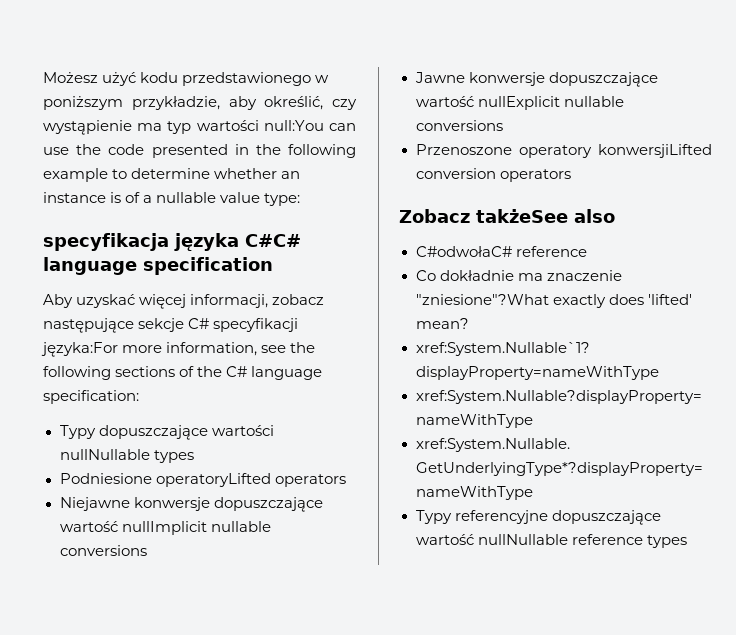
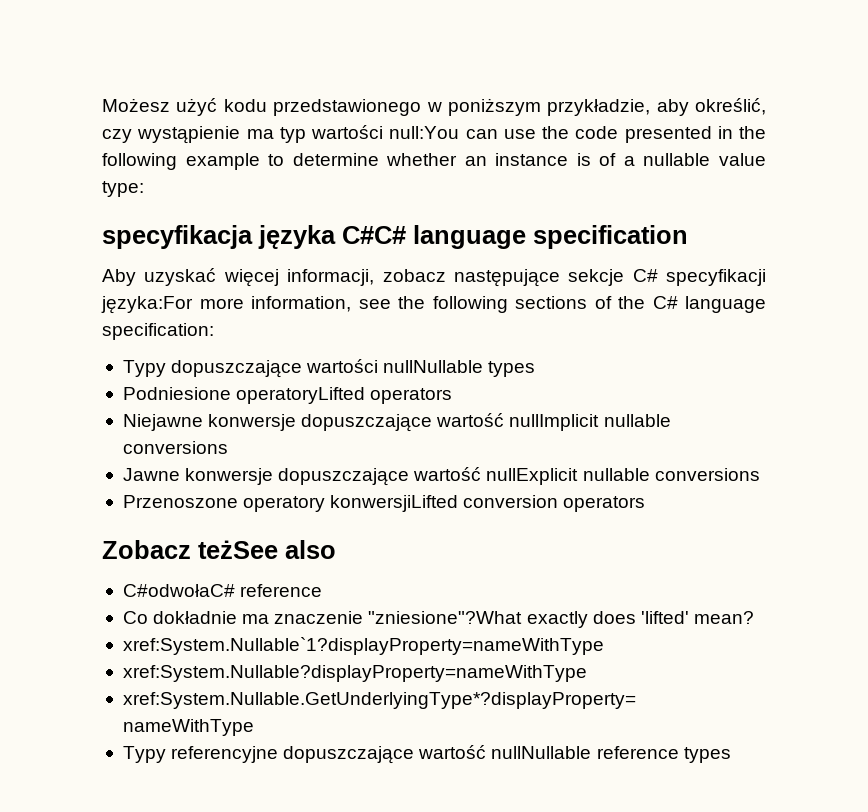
[476,209,568,223] takżeSee -> [198,540,278,559] teżSee

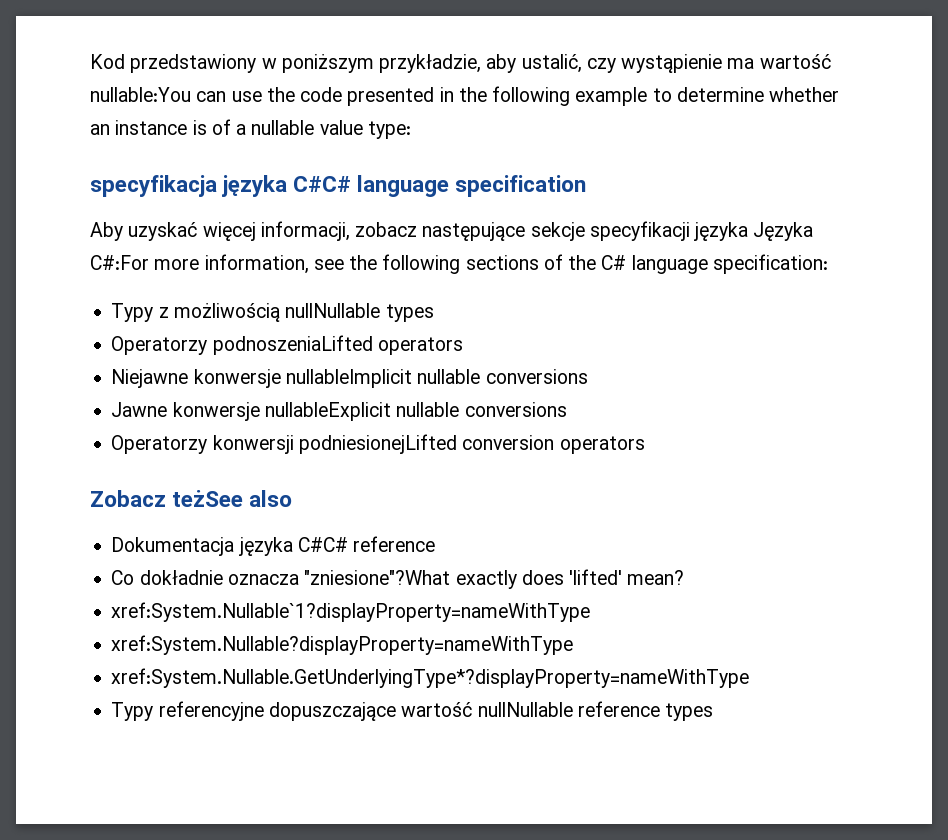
[102,98,422,116] Możesz użyć kodu przedstawionego -> [90,54,257,73] Kod przedstawiony
[695,98,766,115] określić, -> [521,54,582,73] ustalić,
[279,125,460,143] typ wartości null:You -> [759,54,831,69] [90,87,191,102] wartość nullable:You
[632,269,766,286] [101,296,193,314] C# specyfikacji języka:For -> [589,221,814,241] [90,255,149,270] specyfikacji języka Języka C#:For
[171,359,379,378] dopuszczające wartości -> [158,303,280,322] z możliwością
[122,387,366,404] Podniesione operatoryLifted -> [111,335,373,355] Operatorzy podnoszeniaLifted
[301,413,600,432] dopuszczające wartość nullImplicit -> [285,369,412,388] nullableImplicit
[278,467,760,486] [122,495,459,512] dopuszczające wartość nullExplicit nullable conversions // Przenoszone operatory konwersjiLifted -> [264,402,567,421] [111,434,457,454] nullableExplicit nullable conversions // Operatorzy konwersji podniesionejLifted
[122,584,235,597] C#odwołaC# -> [111,537,348,556] Dokumentacja języka C#C#
[242,611,364,624] ma znaczenie -> [227,574,299,585] oznacza

